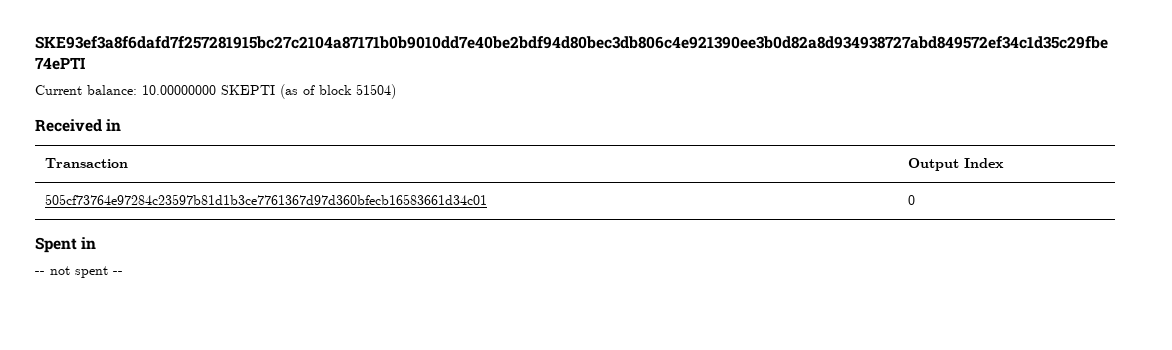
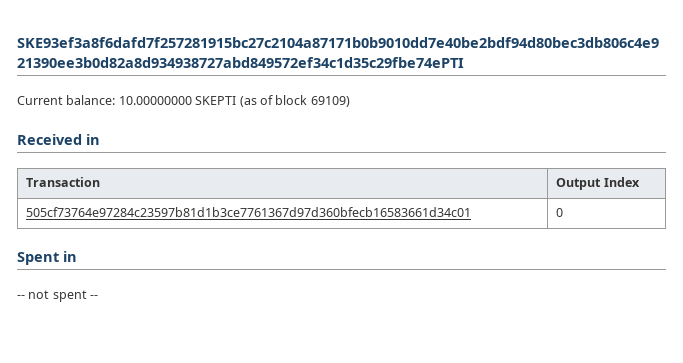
[356,84,396,99] 51504) -> [310,96,350,107] 69109)

